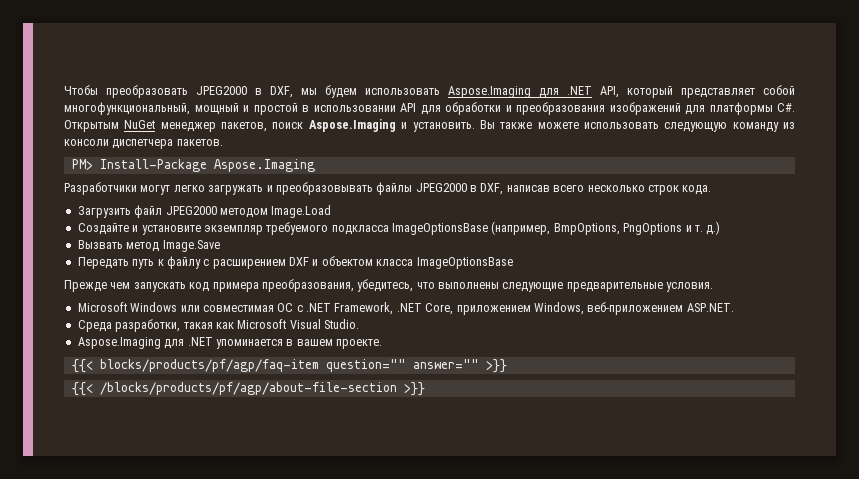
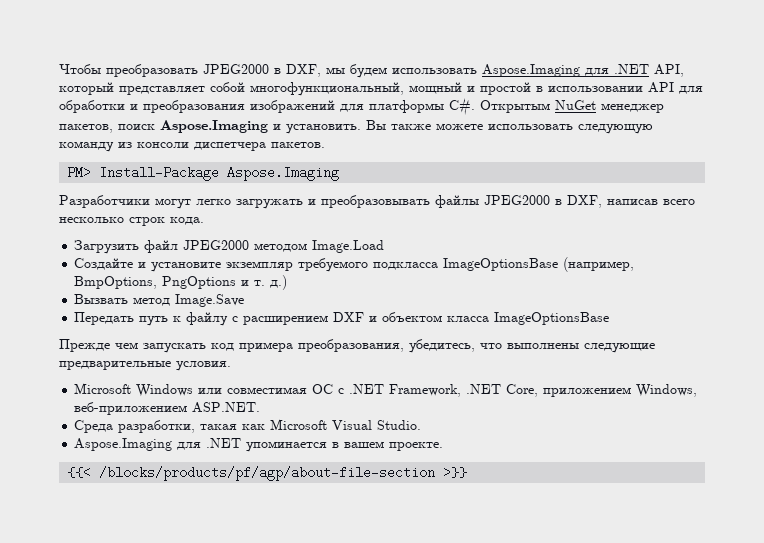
[71,359,507,373] // {{< blocks/products/pf/agp/faq-item question="" answer="" >}} -> (444, 446) none

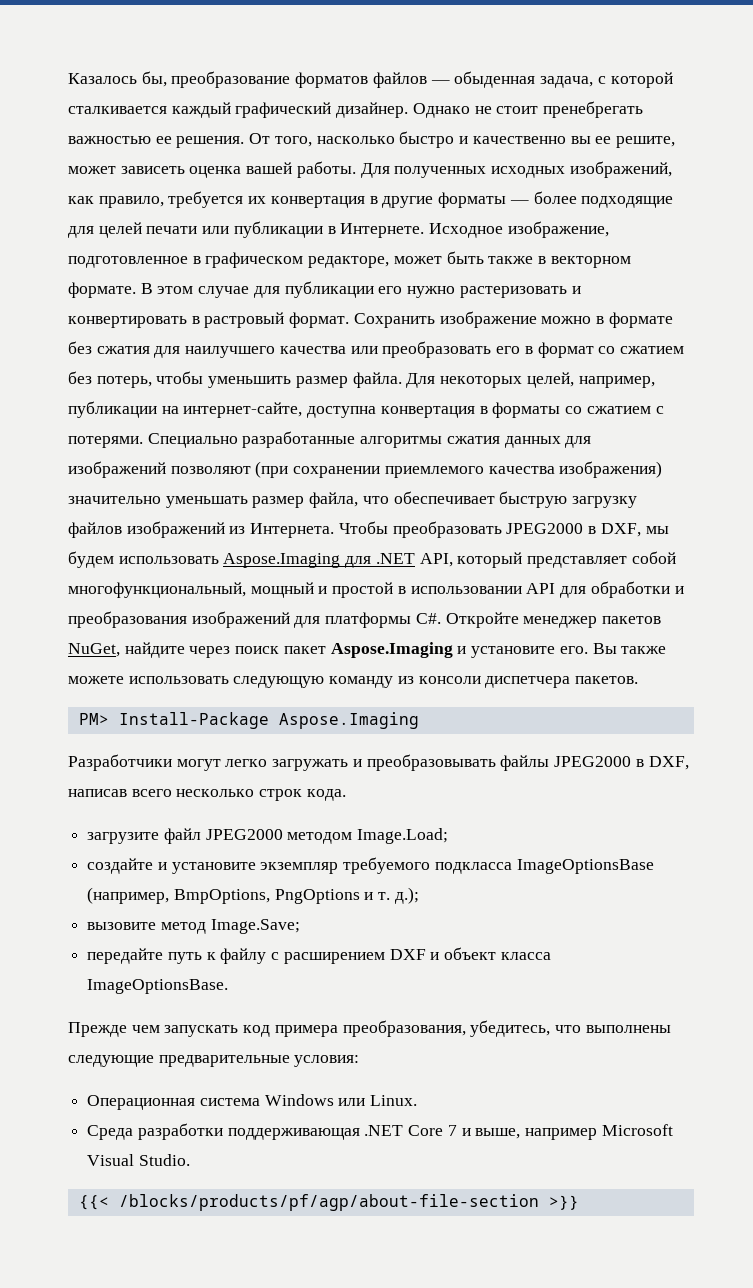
(59, 69) none -> [68,71,673,88] [68,101,644,118] [68,131,675,148] [68,161,672,178] [68,191,674,208] [68,221,609,238] [68,251,631,268] [68,281,581,298] [68,311,673,328] [68,341,684,358] [68,371,655,388] [68,401,664,418] [68,431,592,448] [68,461,663,478] [68,491,638,508] [68,521,335,538] Казалось бы, преобразование форматов файлов — обыденная задача, с которой сталкивается каждый графический дизайнер. Однако не стоит пренебрегать важностью ее решения. От того, насколько быстро и качественно вы ее решите, может зависеть оценка вашей работы. Для полученных исходных изображений, как правило, требуется их конвертация в другие форматы — более подходящие для целей печати или публикации в Интернете. Исходное изображение, подготовленное в графическом редакторе, может быть также в векторном формате. В этом случае для публикации его нужно растеризовать и конвертировать в растровый формат. Сохранить изображение можно в формате без сжатия для наилучшего качества или преобразовать его в формат со сжатием без потерь, чтобы уменьшить размер файла. Для некоторых целей, например, публикации на интернет-сайте, доступна конвертация в форматы со сжатием с потерями. Специально разработанные алгоритмы сжатия данных для изображений позволяют (при сохранении приемлемого качества изображения) значительно уменьшать размер файла, что обеспечивает быструю загрузку файлов изображений из Интернета.
[480,100,664,113] [59,120,361,134] Открытым NuGet менеджер пакетов, поиск Aspose.Imaging и установить. -> [445,612,662,628] [68,642,588,658] Откройте менеджер пакетов NuGet, найдите через поиск пакет Aspose.Imaging и установите его.
[74,240,140,254] Загрузить -> [87,832,160,844] загрузите
[312,240,385,253] [74,258,134,270] Image.Load // Создайте -> [357,828,449,844] [87,858,154,874] Image.Load; // создайте
[270,275,288,290] [74,294,245,307] [74,312,135,325] д.) // Вызвать метод Image.Save // Передать -> [394,887,419,904] [87,919,300,934] [87,948,164,964] д.); // вызовите метод Image.Save; // передайте
[382,312,610,325] объектом класса ImageOptionsBase -> [444,947,551,960] [87,979,229,994] объект класса ImageOptionsBase.
[176,361,231,371] [74,383,698,397] [74,402,261,415] [74,419,422,433] [74,438,444,452] условия. // Microsoft Windows или совместимая ОС с .NET Framework, .NET Core, приложением Windows, веб-приложением ASP.NET. // Среда разработки, такая как Microsoft Visual Studio. // Aspose.Imaging для .NET упоминается в вашем проекте. -> [294,1055,360,1067] [87,1094,418,1110] [87,1123,673,1140] [87,1154,190,1166] условия: // Операционная система Windows или Linux. // Среда разработки поддерживающая .NET Core 7 и выше, например Microsoft Visual Studio.

